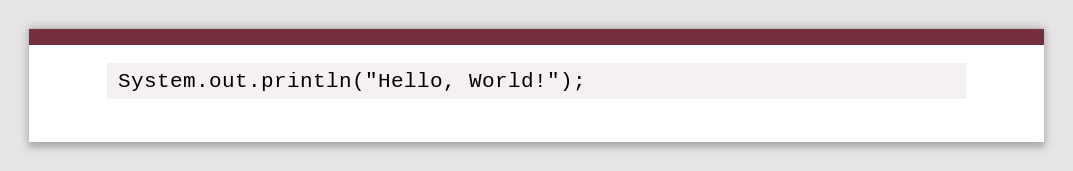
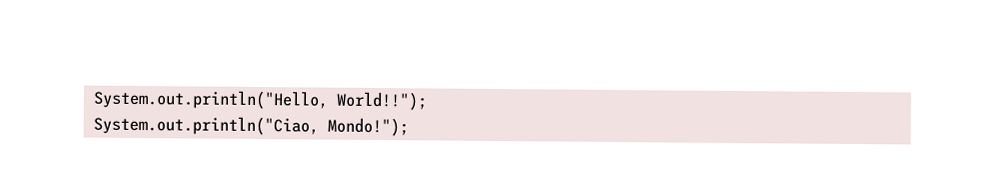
[469,72,587,91] World!"); -> [336,91,428,111] [93,115,410,137] World!!"); // System.out.println("Ciao, Mondo!");

